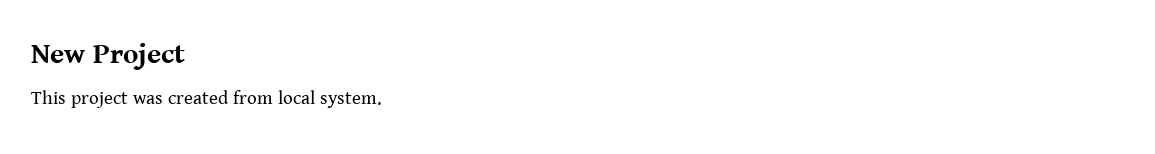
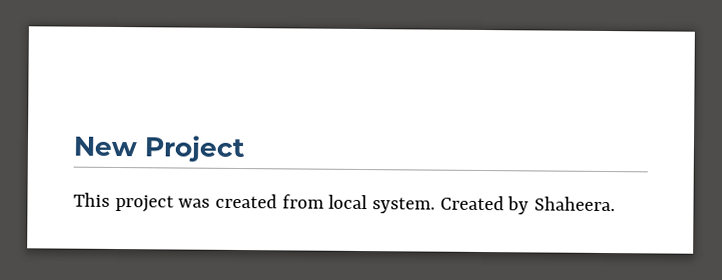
(382, 100) none -> [439,195,616,215] Created by Shaheera.

